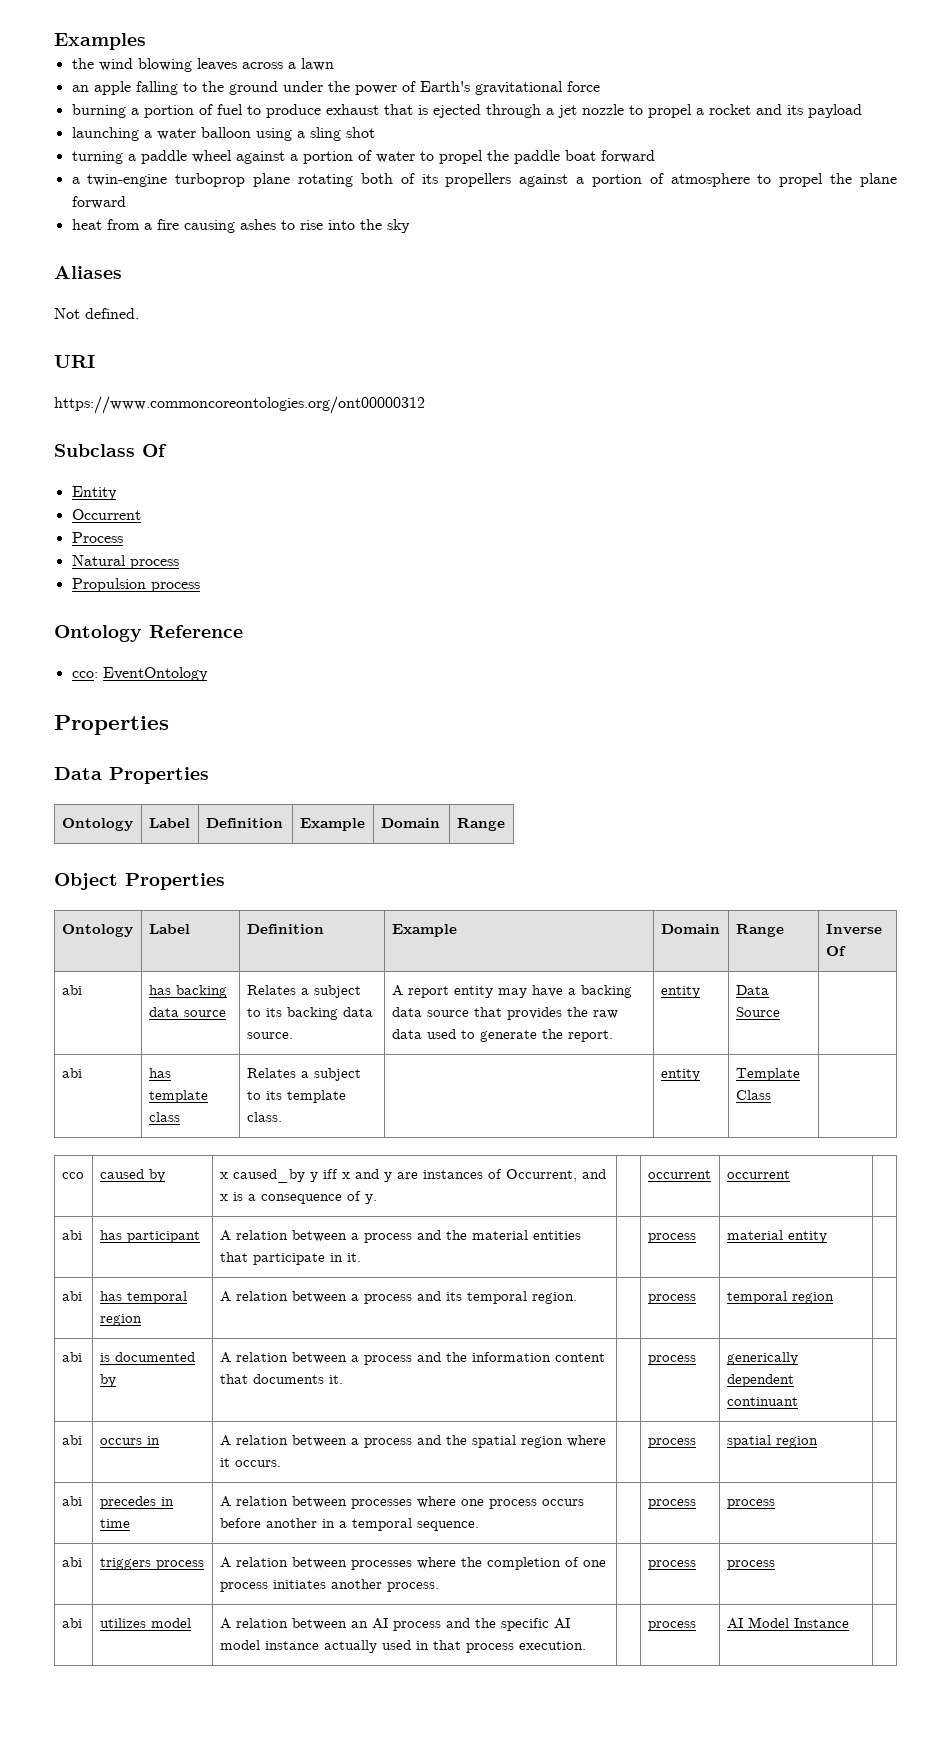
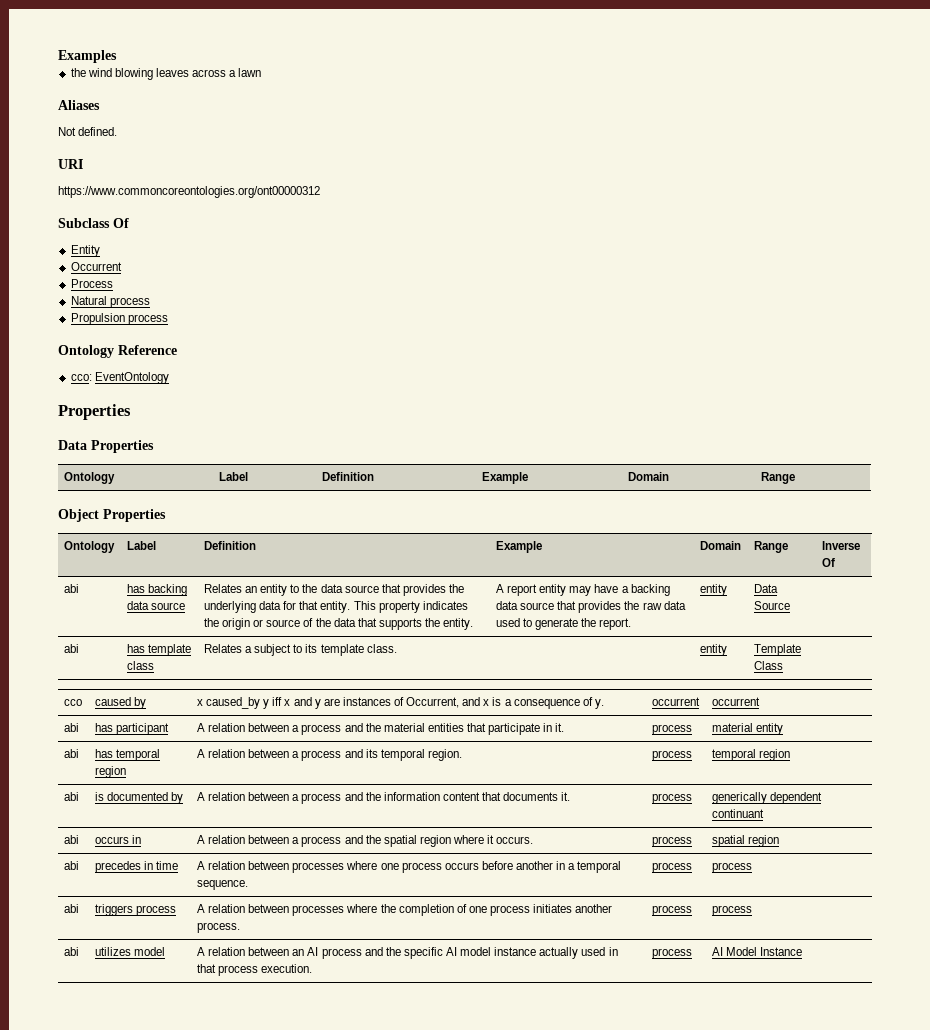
[71,81,600,95] [71,104,862,118] [71,127,375,141] [71,150,655,164] [71,173,898,187] [71,196,126,209] [71,219,410,233] // an apple falling to the ground under the power of Earth's gravitational force // burning a portion of fuel to produce exhaust that is ejected through a jet nozzle to propel a rocket and its payload // launching a water balloon using a sling shot // turning a paddle wheel against a portion of water to propel the paddle boat forward // a twin-engine turboprop plane rotating both of its propellers against a portion of atmosphere to propel the plane forward // heat from a fire causing ashes to rise into the sky -> (262, 72) none
[300,985,361,998] [246,1007,373,1020] [246,1032,293,1039] a subject to its backing data source. -> [245,584,464,596] [204,601,468,613] [204,618,474,630] an entity to the data source that provides the underlying data for that entity. This property indicates the origin or source of the data that supports the entity.

